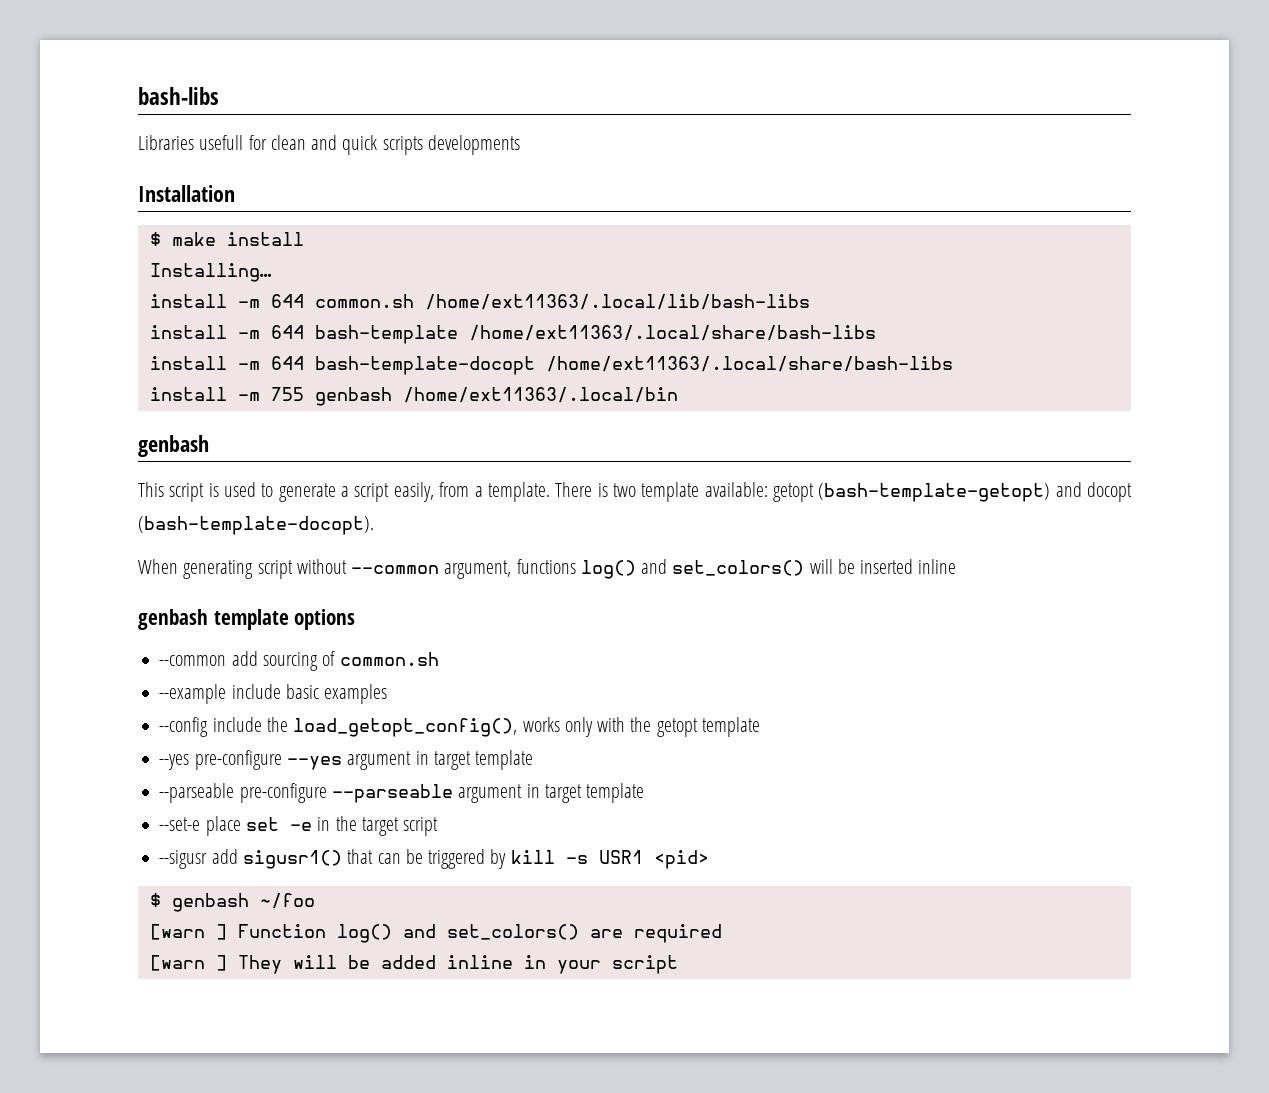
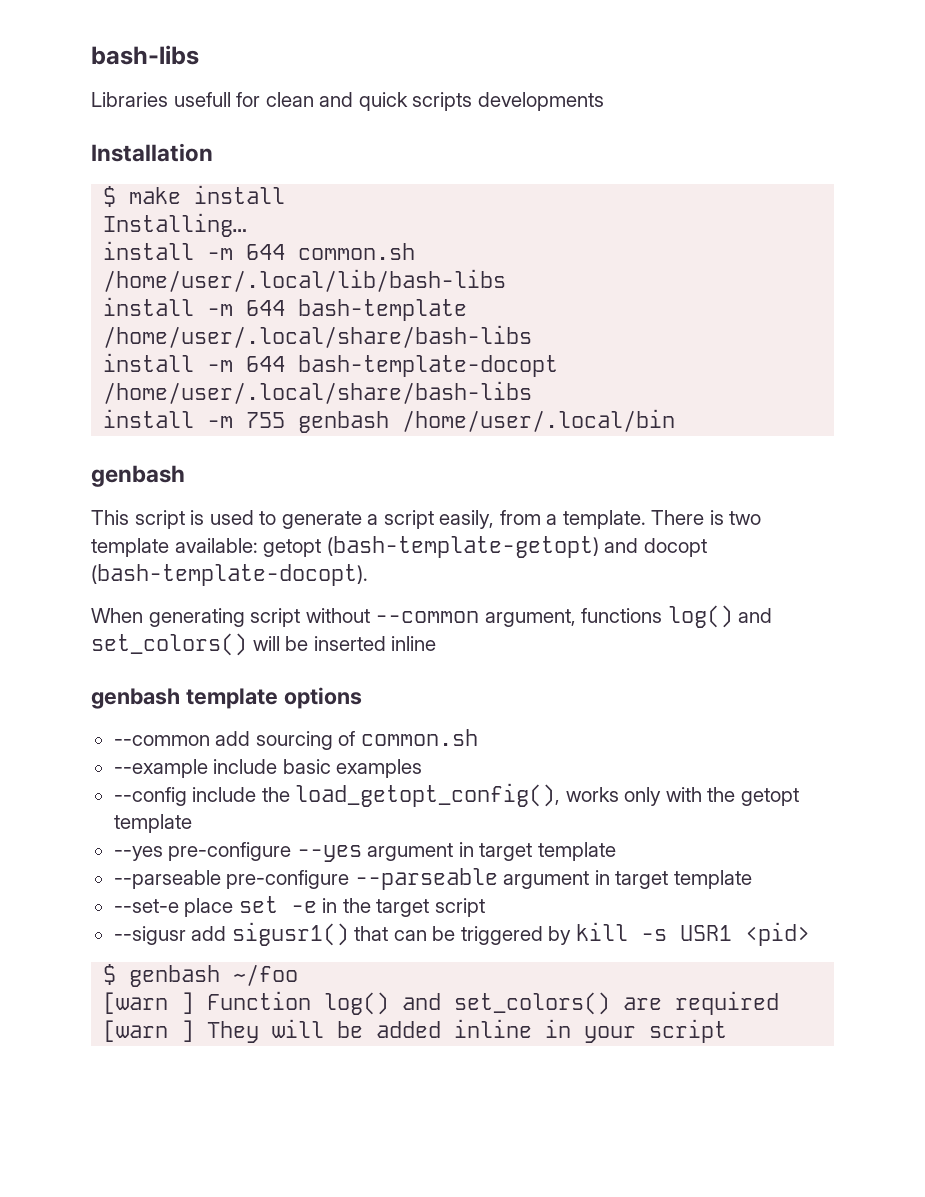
[424,294,810,310] /home/ext11363/.local/lib/bash-libs -> [103,269,507,292] /home/user/.local/lib/bash-libs
[468,325,876,341] /home/ext11363/.local/share/bash-libs -> [103,325,533,348] /home/user/.local/share/bash-libs
[545,356,953,372] /home/ext11363/.local/share/bash-libs -> [103,381,533,404] /home/user/.local/share/bash-libs
[402,387,678,403] /home/ext11363/.local/bin -> [402,409,676,432] /home/user/.local/bin

